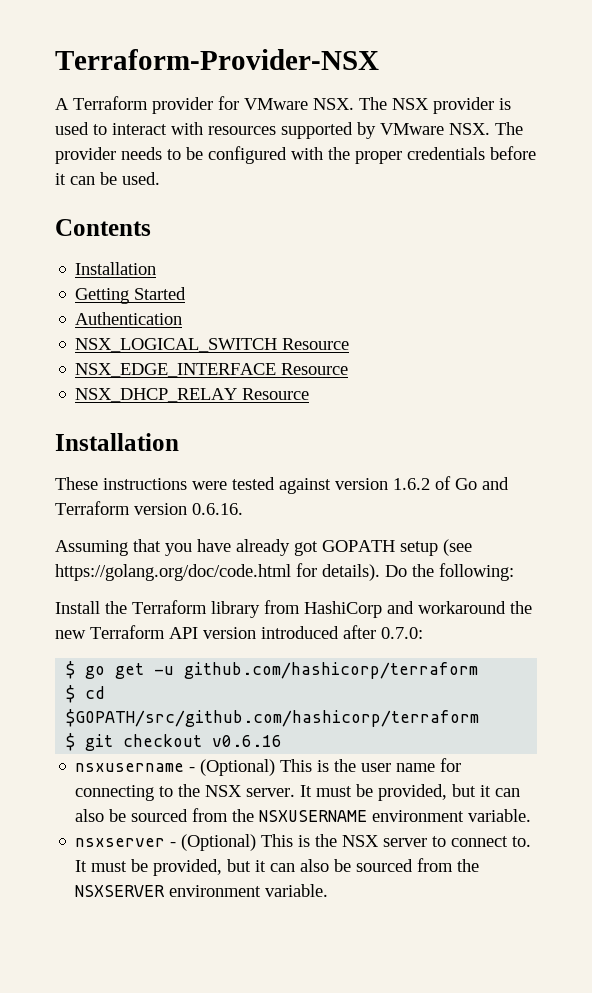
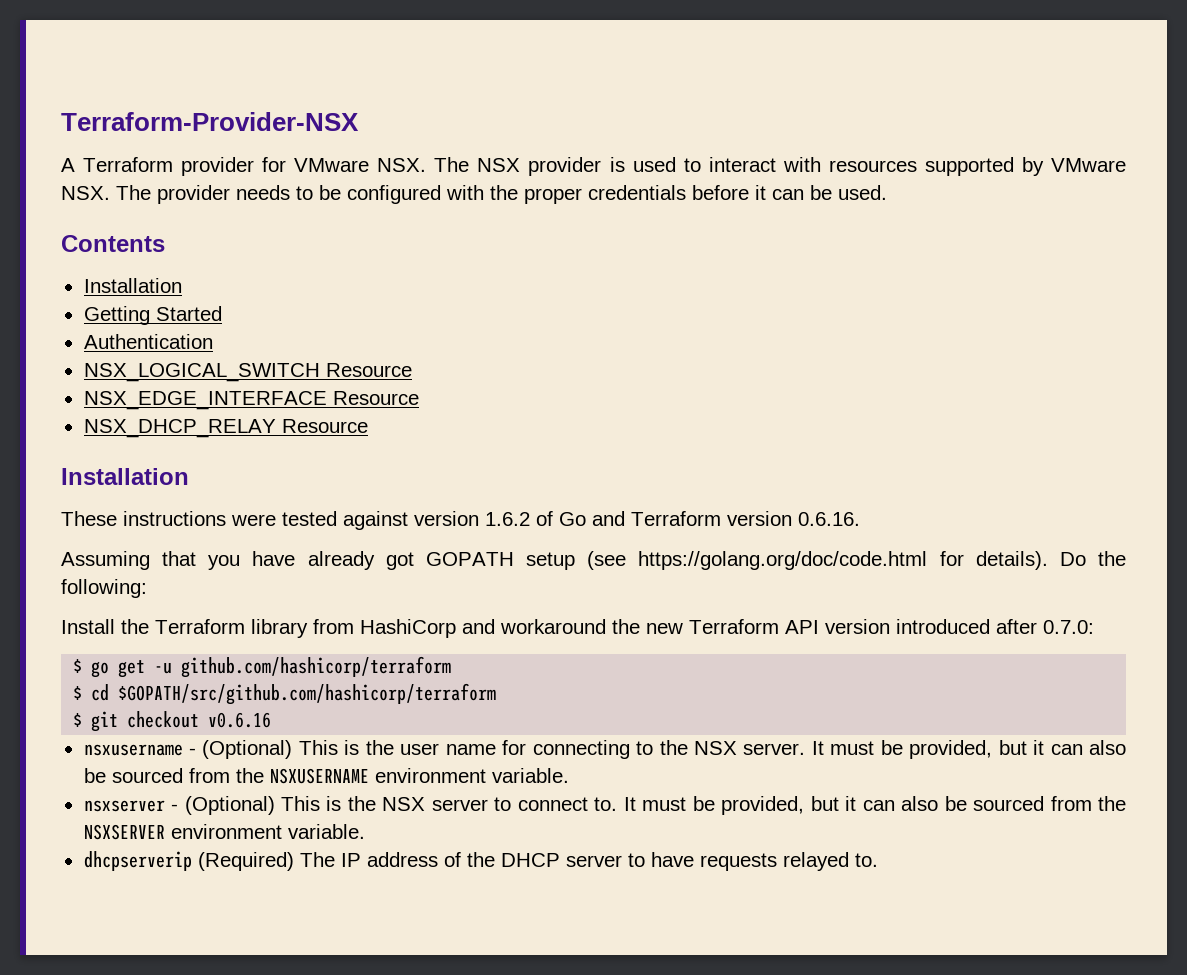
(329, 890) none -> [83,851,878,871] // dhcpserverip (Required) The IP address of the DHCP server to have requests relayed to.

